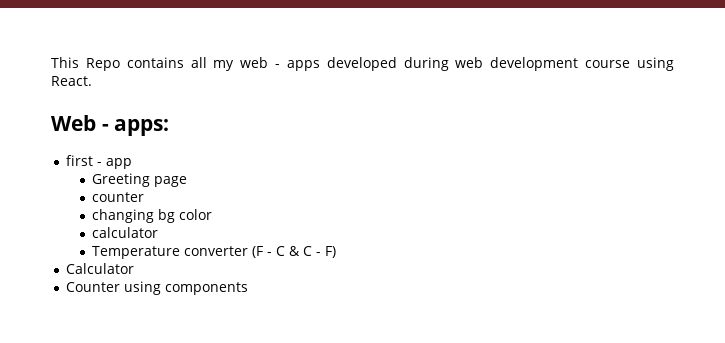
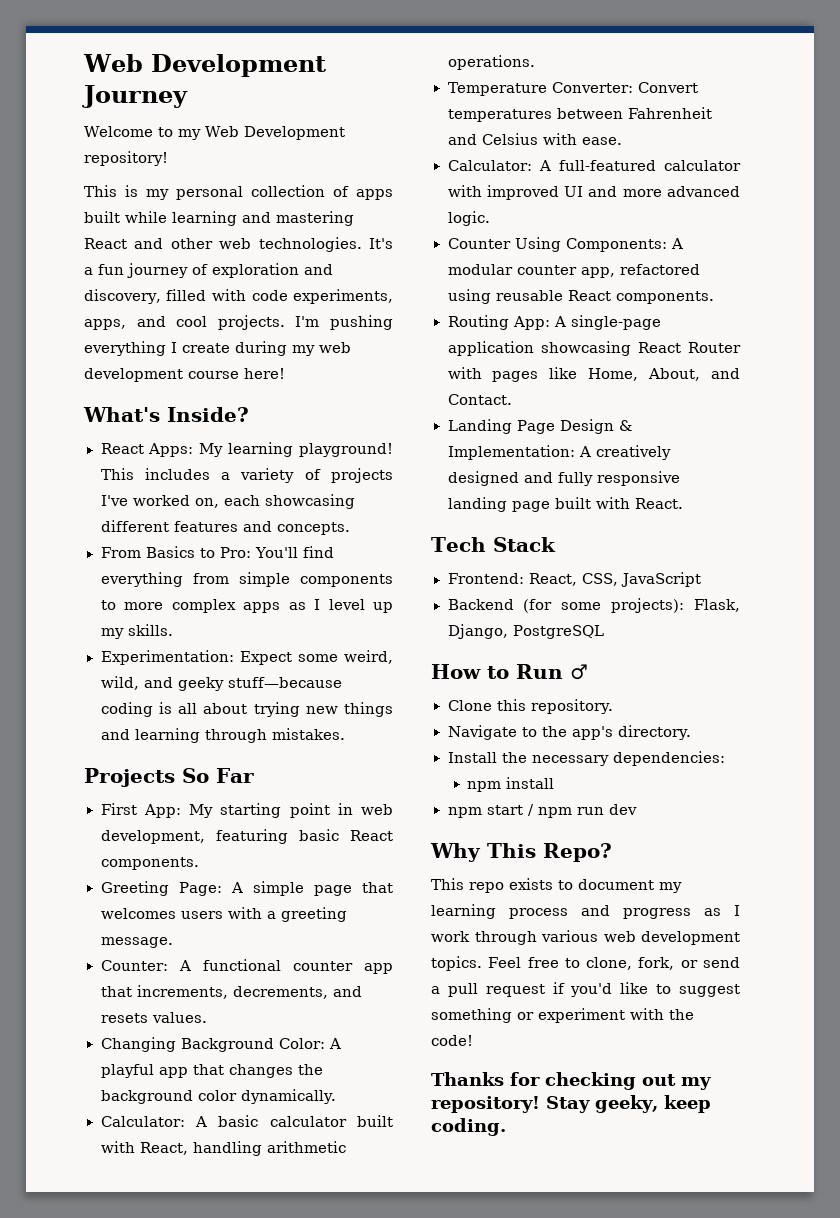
[51,57,674,71] [51,76,92,86] [51,115,170,136] [65,155,132,169] [91,173,187,187] [91,192,144,202] [91,209,212,223] [91,227,158,238] [91,246,336,259] [65,263,134,274] [65,281,248,295] This Repo contains all my web - apps developed during web development course using React. // Web - apps: // first - app // Greeting page // counter // changing bg color // calculator // Temperature converter (F - C & C - F) // Calculator // Counter using components -> [83,54,326,77] [82,85,188,108] [84,126,345,140] [84,151,168,166] [84,185,393,200] [84,211,354,226] [84,237,393,252] [84,263,333,278] [84,289,393,304] [84,315,393,330] [84,341,351,356] [84,368,285,382] [83,407,249,422] [100,442,393,457] [100,468,393,483] [100,494,355,509] [100,520,350,535] [100,546,335,558] [100,572,393,587] [100,599,393,613] [100,624,173,639] [100,650,393,665] [100,676,342,691] [100,702,393,717] [100,728,345,743] [84,768,254,787] [100,803,393,818] [100,829,393,844] [100,857,199,870] [100,881,393,896] [100,907,347,922] [100,937,173,948] [100,959,393,974] [100,985,362,999] [100,1012,207,1023] [100,1037,341,1052] [100,1064,323,1078] [100,1089,337,1104] [100,1115,393,1127] [100,1141,346,1156] [447,55,535,70] [447,82,699,96] [447,107,713,122] [447,133,622,145] [447,160,741,171] [447,185,740,200] [447,211,490,226] [447,237,683,252] [447,264,700,278] [447,289,714,304] [447,315,661,330] [447,341,741,356] [447,367,740,382] [447,394,512,405] [447,419,632,434] [447,445,671,460] [447,471,680,486] [447,497,683,512] [431,537,556,552] [447,572,701,587] [447,598,740,613] [447,624,604,639] [431,664,588,680] [447,699,614,714] [447,725,692,740] [447,751,725,766] [467,777,555,792] [447,804,637,818] [430,843,612,862] [431,878,682,893] [431,904,740,919] [431,930,740,945] [431,956,740,971] [431,982,740,997] [431,1008,694,1023] [431,1035,473,1046] [431,1072,711,1090] [431,1095,711,1113] [431,1118,506,1136] Web Development Journey // Welcome to my Web Development repository! // This is my personal collection of apps built while learning and mastering React and other web technologies. It's a fun journey of exploration and discovery, filled with code experiments, apps, and cool projects. I'm pushing everything I create during my web development course here! // What's Inside? // React Apps: My learning playground! This includes a variety of projects I've worked on, each showcasing different features and concepts. // From Basics to Pro: You'll find everything from simple components to more complex apps as I level up my skills. // Experimentation: Expect some weird, wild, and geeky stuff—because coding is all about trying new things and learning through mistakes. // Projects So Far // First App: My starting point in web development, featuring basic React components. // Greeting Page: A simple page that welcomes users with a greeting message. // Counter: A functional counter app that increments, decrements, and resets values. // Changing Background Color: A playful app that changes the background color dynamically. // Calculator: A basic calculator built with React, handling arithmetic operations. // Temperature Converter: Convert temperatures between Fahrenheit and Celsius with ease. // Calculator: A full-featured calculator with improved UI and more advanced logic. // Counter Using Components: A modular counter app, refactored using reusable React components. // Routing App: A single-page application showcasing React Router with pages like Home, About, and Contact. // Landing Page Design & Implementation: A creatively designed and fully responsive landing page built with React. // Tech Stack // Frontend: React, CSS, JavaScript // Backend (for some projects): Flask, Django, PostgreSQL // How to Run ♂ // Clone this repository. // Navigate to the app's directory. // Install the necessary dependencies: // npm install // npm start / npm run dev // Why This Repo? // This repo exists to document my learning process and progress as I work through various web development topics. Feel free to clone, fork, or send a pull request if you'd like to suggest something or experiment with the code! // Thanks for checking out my repository! Stay geeky, keep coding.

